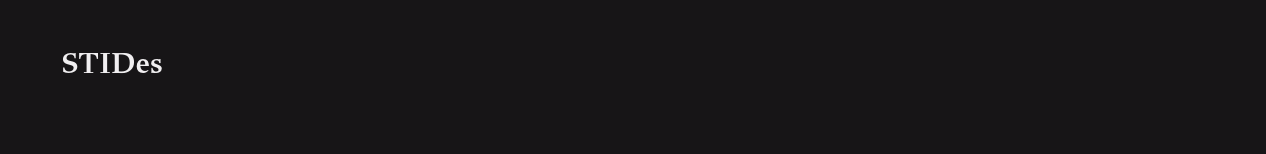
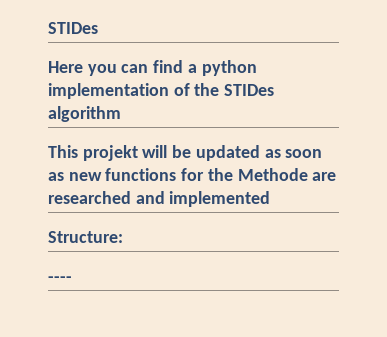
[62,52,162,74] STIDes -> [48,22,98,34] [48,60,257,76] [48,83,275,99] [48,106,121,122] [48,145,323,161] [48,168,337,181] [48,191,271,207] [48,231,123,243] [48,276,72,282] STIDes // Here you can find a python implementation of the STIDes algorithm // This projekt will be updated as soon as new functions for the Methode are researched and implemented // Structure: // ----

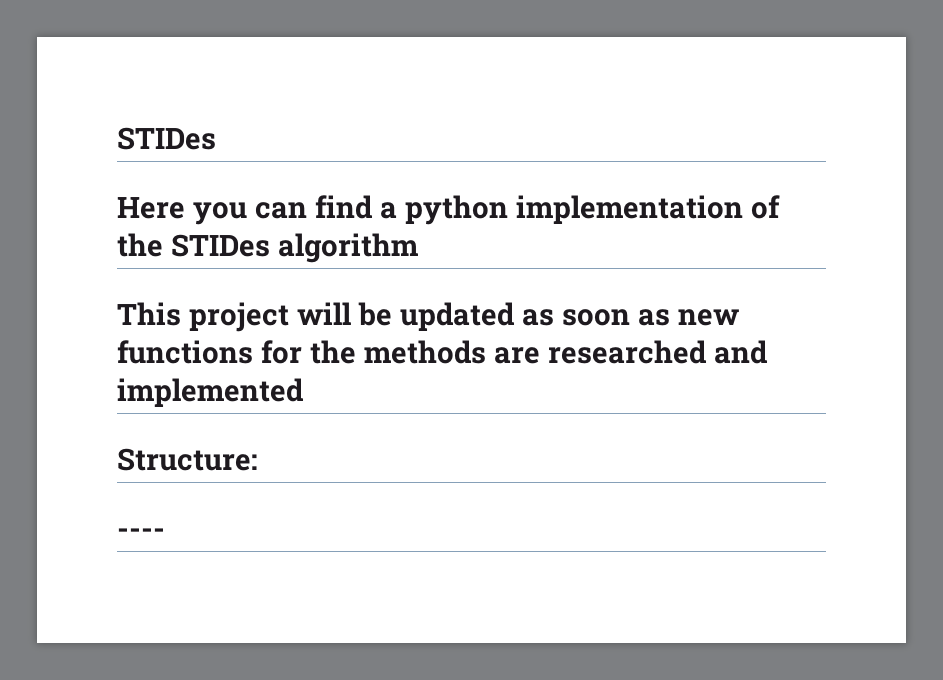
[82,145,138,161] projekt -> [188,302,289,332] project
[237,168,308,181] Methode -> [363,340,486,364] methods

